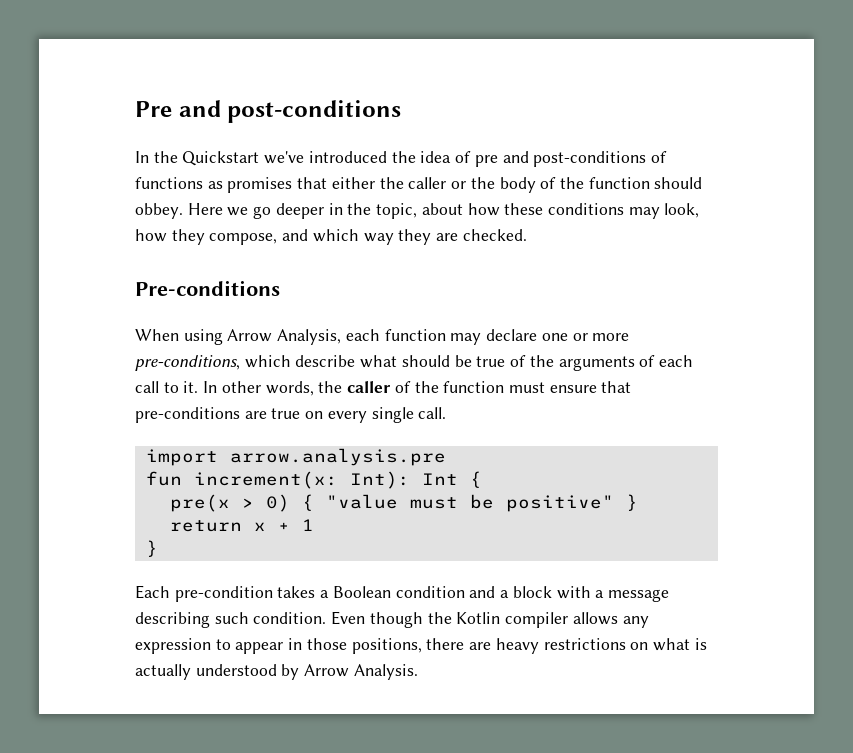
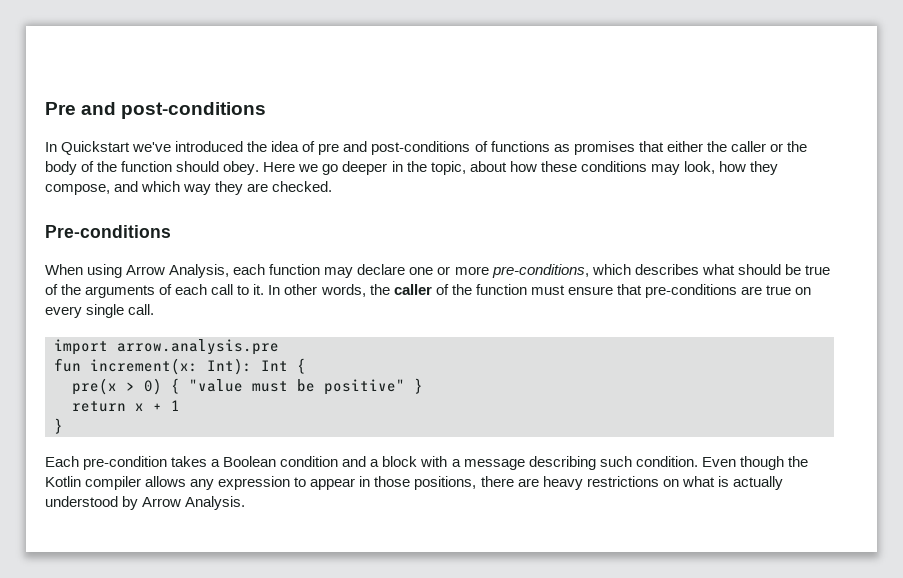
[153,151,178,163] the -> (57, 147) none
[135,203,183,219] obbey. -> [223,161,260,175] obey.
[295,355,356,367] describe -> [634,264,699,275] describes

